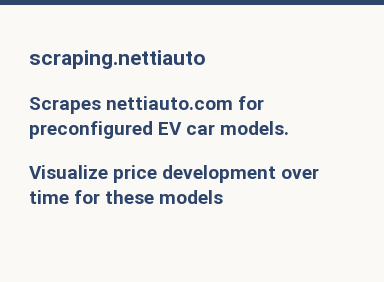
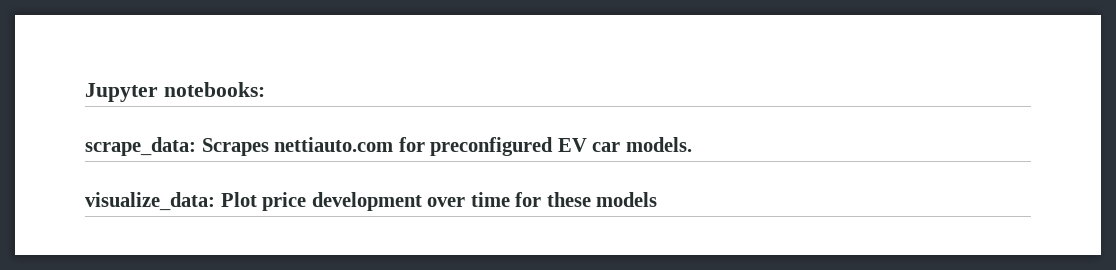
[29,50,206,69] scraping.nettiauto // -> [85,82,265,102] [85,137,196,156] Jupyter notebooks: // scrape_data:
[29,165,108,179] Visualize -> [85,192,257,211] visualize_data: Plot

